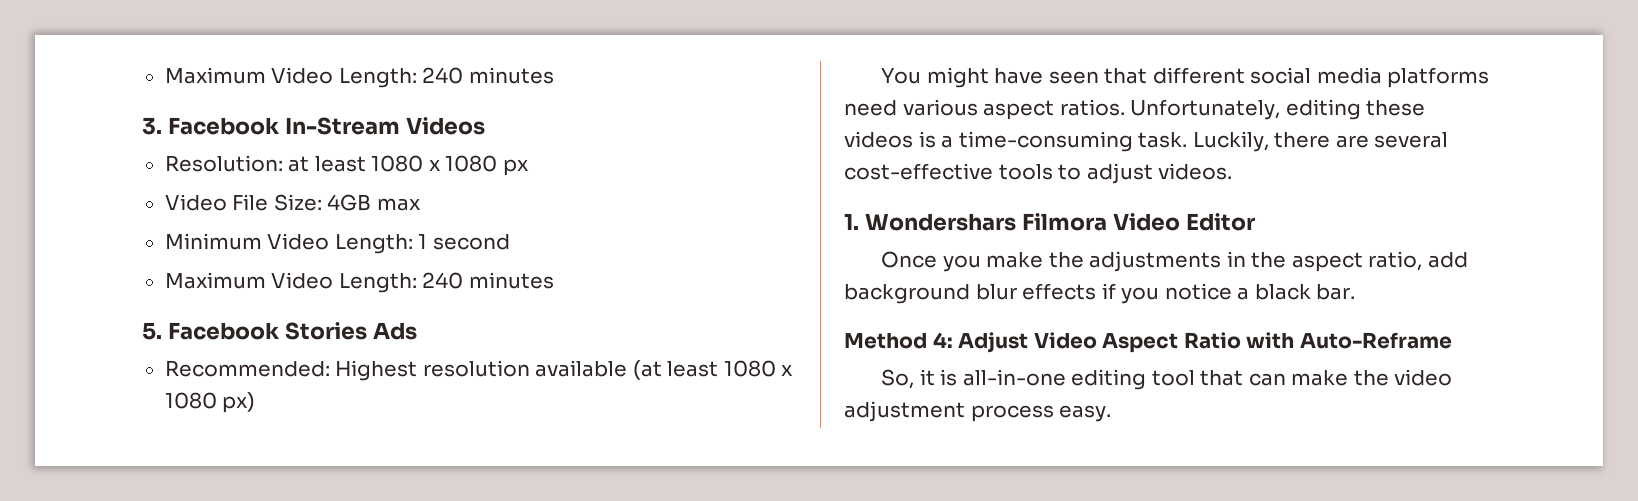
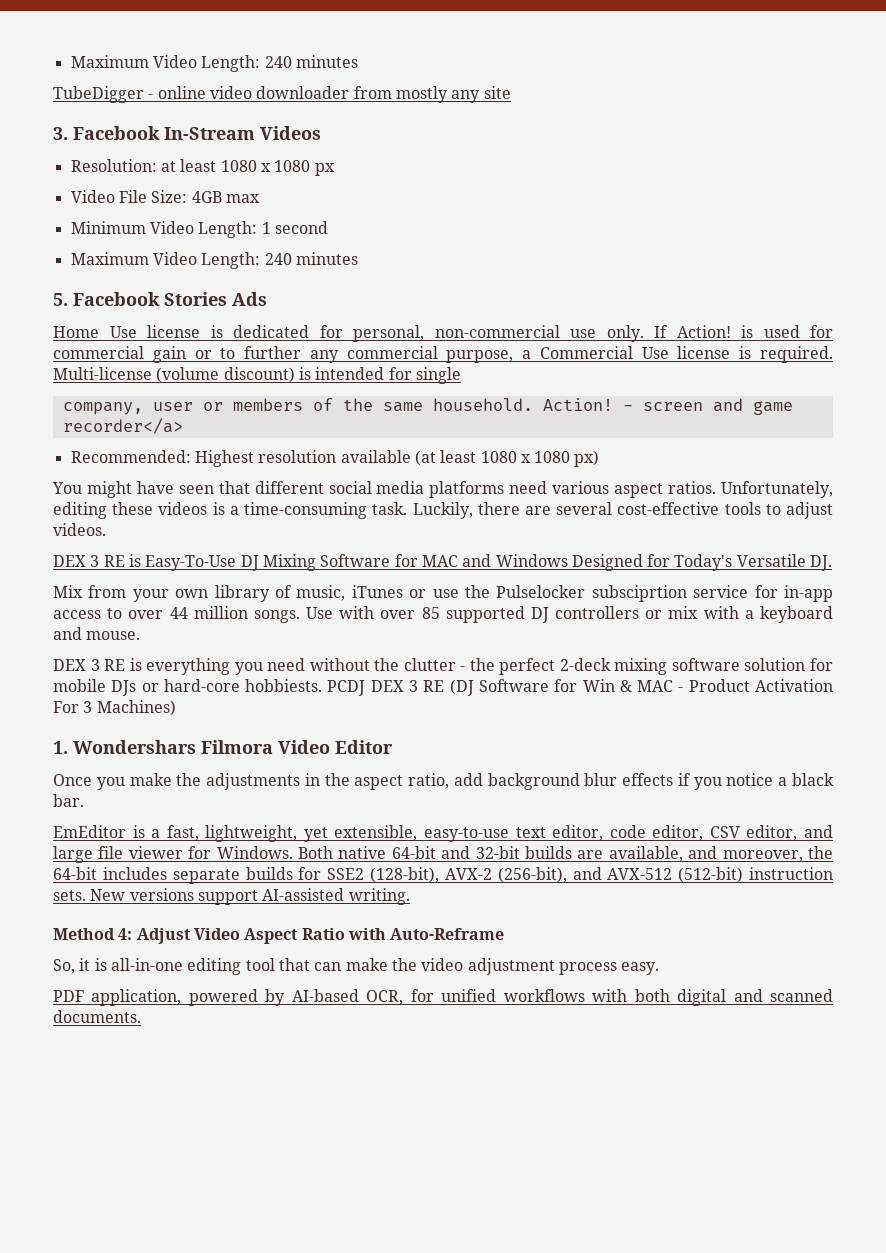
[164,67,554,88] Maximum Video Length: 240 minutes -> [70,55,358,72] [53,86,511,103] Maximum Video Length: 240 minutes // TubeDigger - online video downloader from mostly any site
(417, 331) none -> [53,325,833,342] [53,346,833,363] [53,367,461,384] [62,398,793,415] [62,418,183,434] // Home Use license is dedicated for personal, non-commercial use only. If Action! is used for commercial gain or to further any commercial purpose, a Commercial Use license is required. Multi-license (volume discount) is intended for single // company, user or members of the same household. Action! - screen and game recorder</a>
(1233, 171) none -> [53,554,833,571] [53,585,833,602] [53,606,833,623] [53,627,141,640] [53,658,834,675] [53,679,833,696] [53,700,176,716] // DEX 3 RE is Easy-To-Use DJ Mixing Software for MAC and Windows Designed for Today's Versatile DJ. // Mix from your own library of music, iTunes or use the Pulselocker subsciprtion service for in-app access to over 44 million songs. Use with over 85 supported DJ controllers or mix with a keyboard and mouse. // DEX 3 RE is everything you need without the clutter - the perfect 2-deck mixing software solution for mobile DJs or hard-core hobbiests. PCDJ DEX 3 RE (DJ Software for Win & MAC - Product Activation For 3 Machines)
(1356, 292) none -> [53,825,833,842] [53,846,833,863] [53,867,834,884] [53,888,410,905] // EmEditor is a fast, lightweight, yet extensible, easy-to-use text editor, code editor, CSV editor, and large file viewer for Windows. Both native 64-bit and 32-bit builds are available, and moreover, the 64-bit includes separate builds for SSE2 (128-bit), AVX-2 (256-bit), and AVX-512 (512-bit) instruction sets. New versions support AI-assisted writing.
(1112, 413) none -> [53,989,833,1006] [53,1010,141,1023] // PDF application, powered by AI-based OCR, for unified workflows with both digital and scanned documents.

